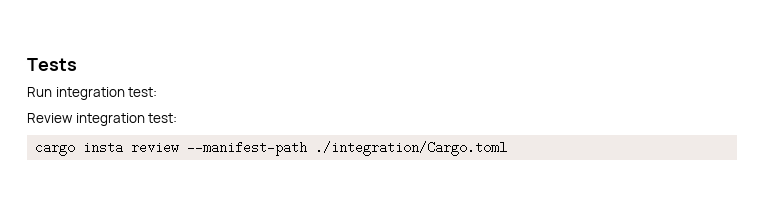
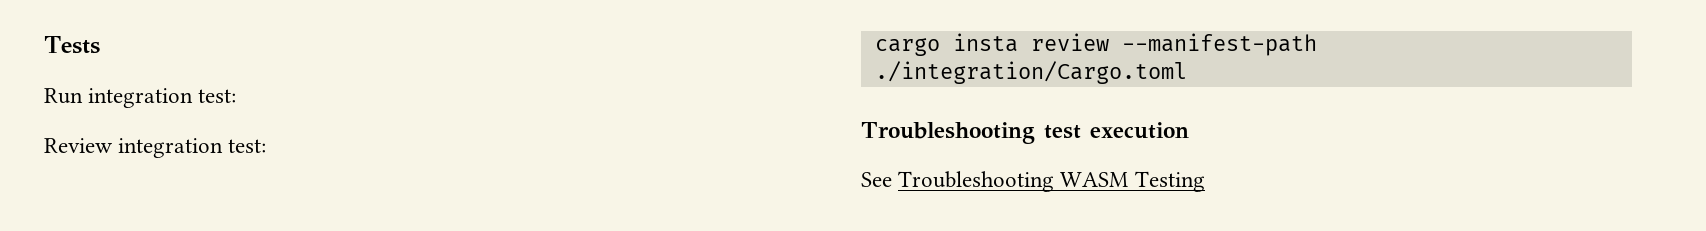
(508, 148) none -> [861,122,1189,144] [861,171,1205,192] // Troubleshooting test execution // See Troubleshooting WASM Testing

